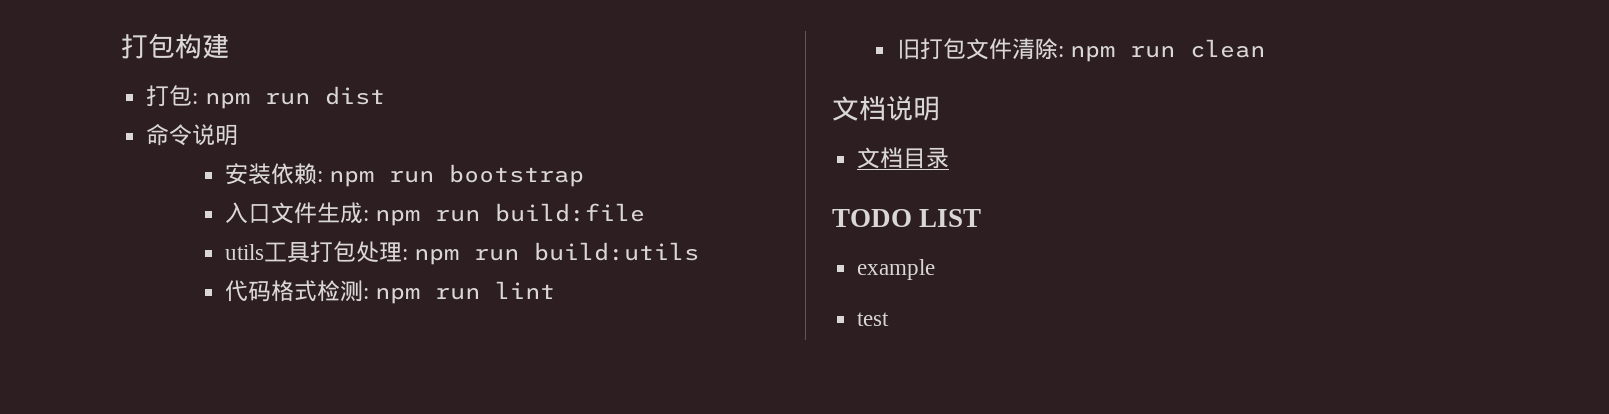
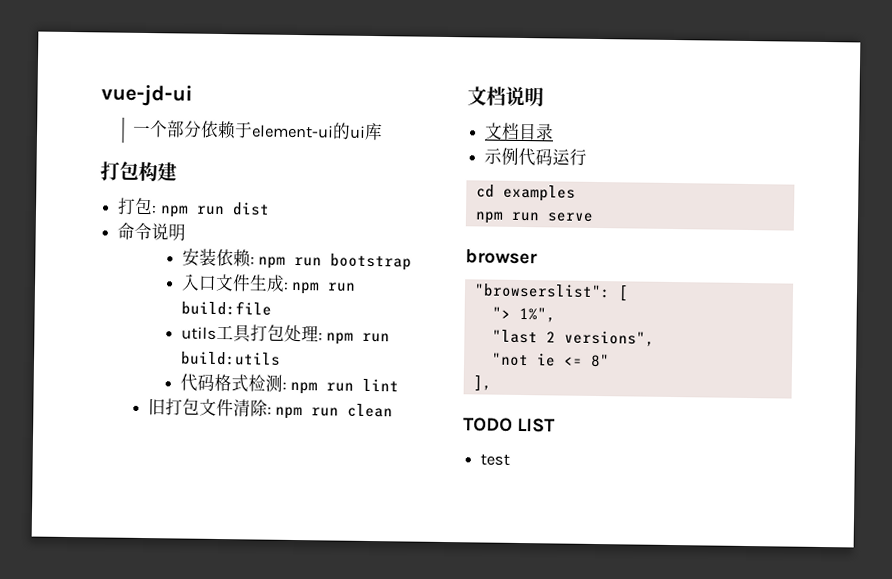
(121, 46) none -> [101,84,193,107] [133,120,384,141] vue-jd-ui // 一个部分依赖于element-ui的ui库 //
(950, 158) none -> [484,147,588,167] [475,184,576,202] [474,211,594,224] [465,248,538,265] [473,283,629,302] [491,306,556,323] [491,329,655,347] [490,352,610,368] [472,374,492,392] // 示例代码运行 // cd examples // npm run serve // browser // "browserslist": [ // "> 1%", // "last 2 versions", // "not ie <= 8" // ],
[857,259,936,280] // example -> (556, 425) none

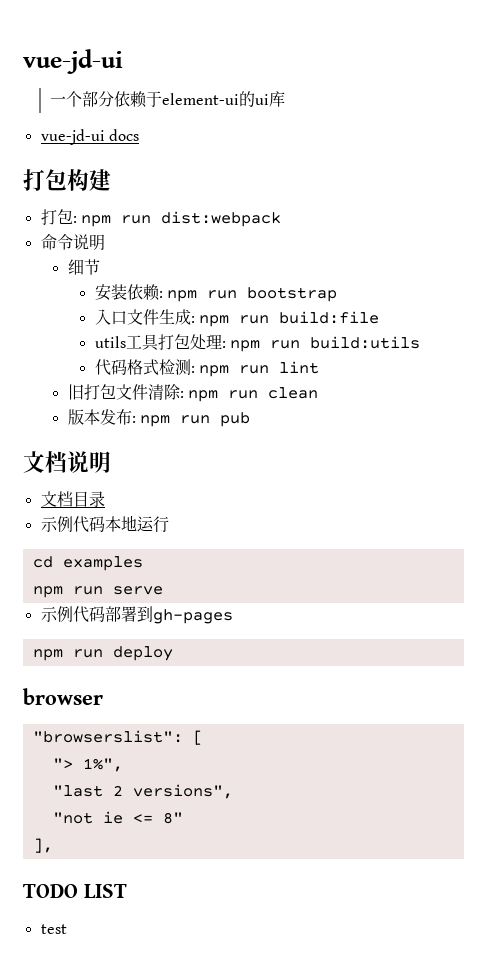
(384, 131) none -> [40,129,139,145] // vue-jd-ui docs
[231,202,270,216] dist -> [160,211,281,227] dist:webpack
(187, 232) none -> [67,259,100,275] // 细节
(393, 410) none -> [67,409,251,427] // 版本发布: npm run pub
(554, 157) none -> [104,515,137,532] 本地
(594, 217) none -> [40,606,233,624] [32,646,173,661] // 示例代码部署到gh-pages // npm run deploy

